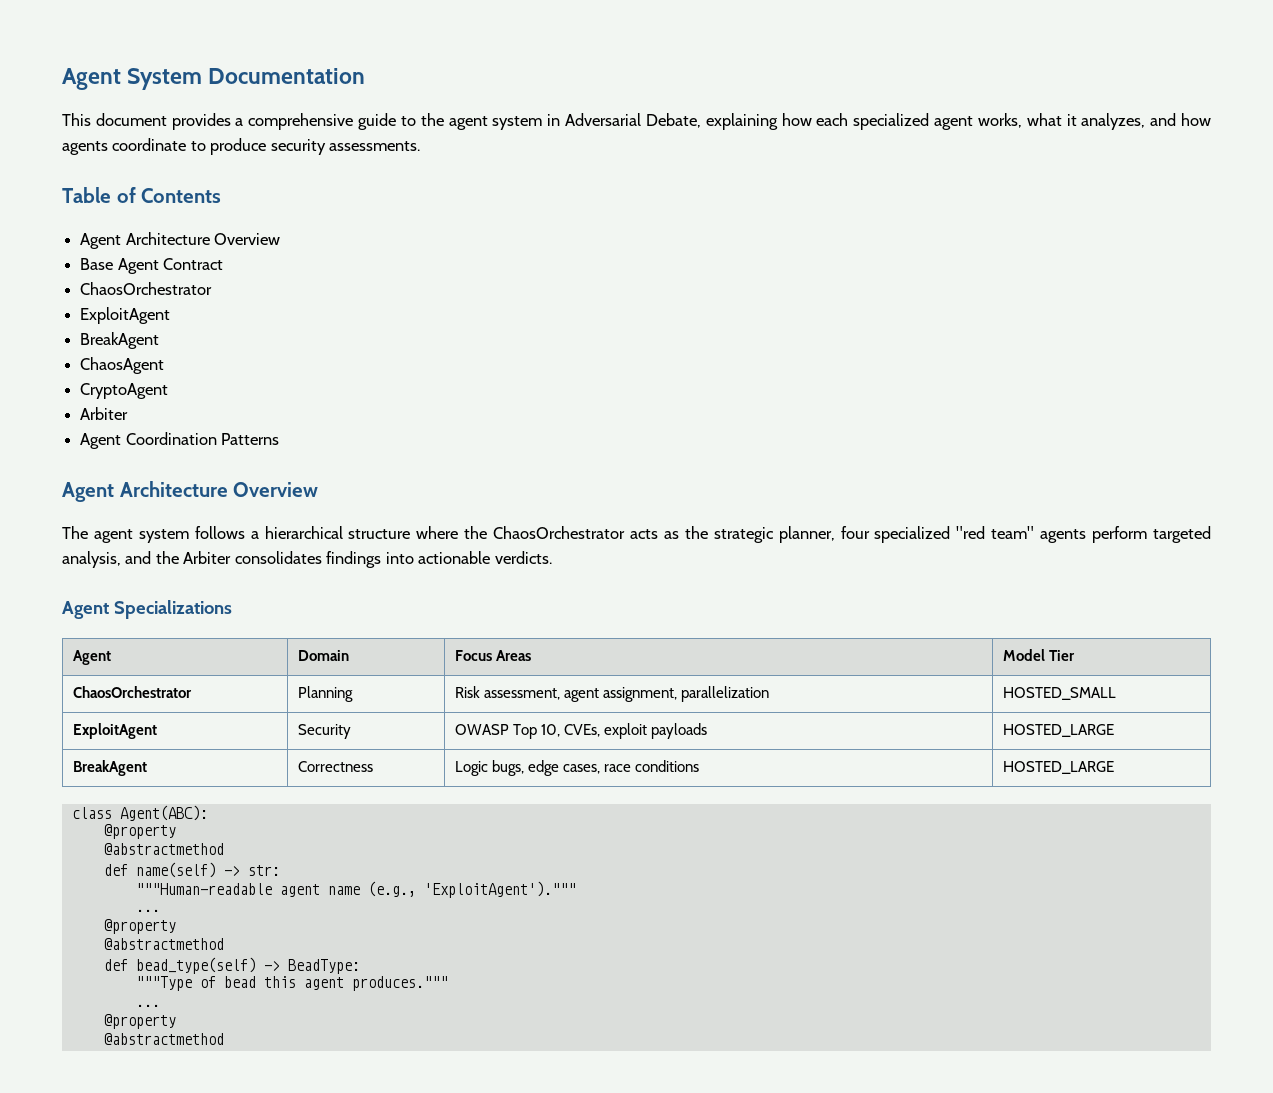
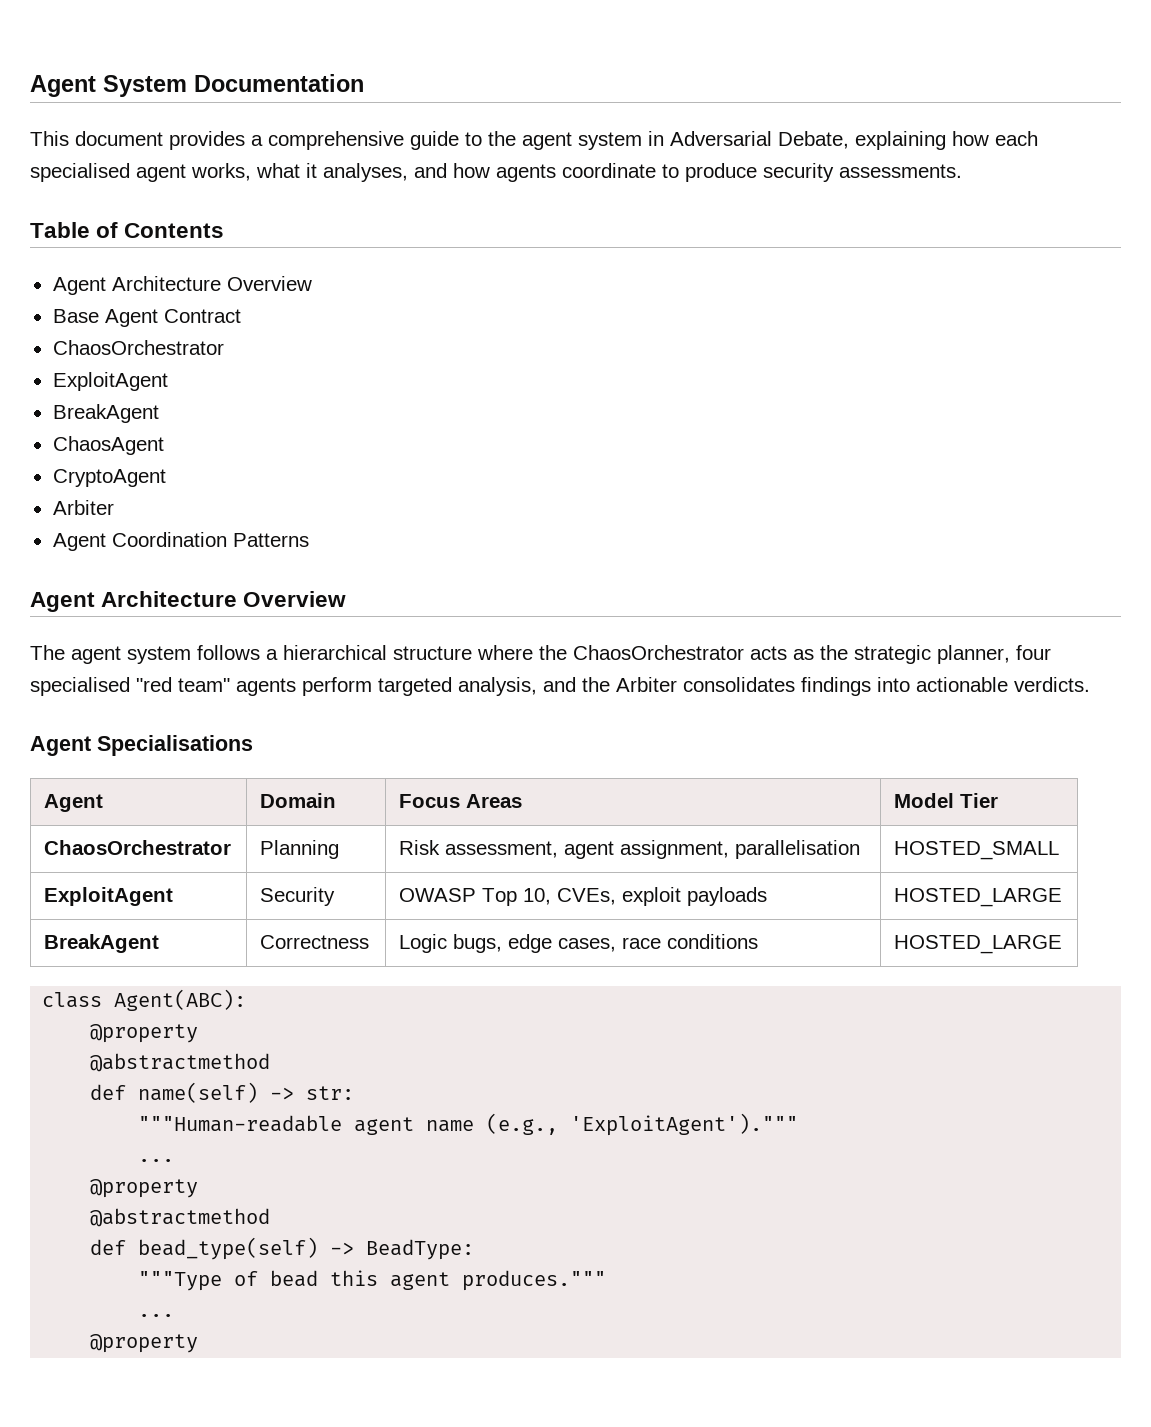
[853,113,930,130] specialized -> [30,163,130,182] specialised
[1081,113,1146,130] analyzes, -> [323,163,408,182] analyses,
[874,526,951,543] specialized -> [30,677,130,696] specialised
[113,600,232,619] Specializations -> [97,735,253,756] Specialisations
[681,686,770,702] parallelization -> [735,840,861,859] parallelisation
[103,1033,224,1045] // @abstractmethod -> (199, 1343) none

